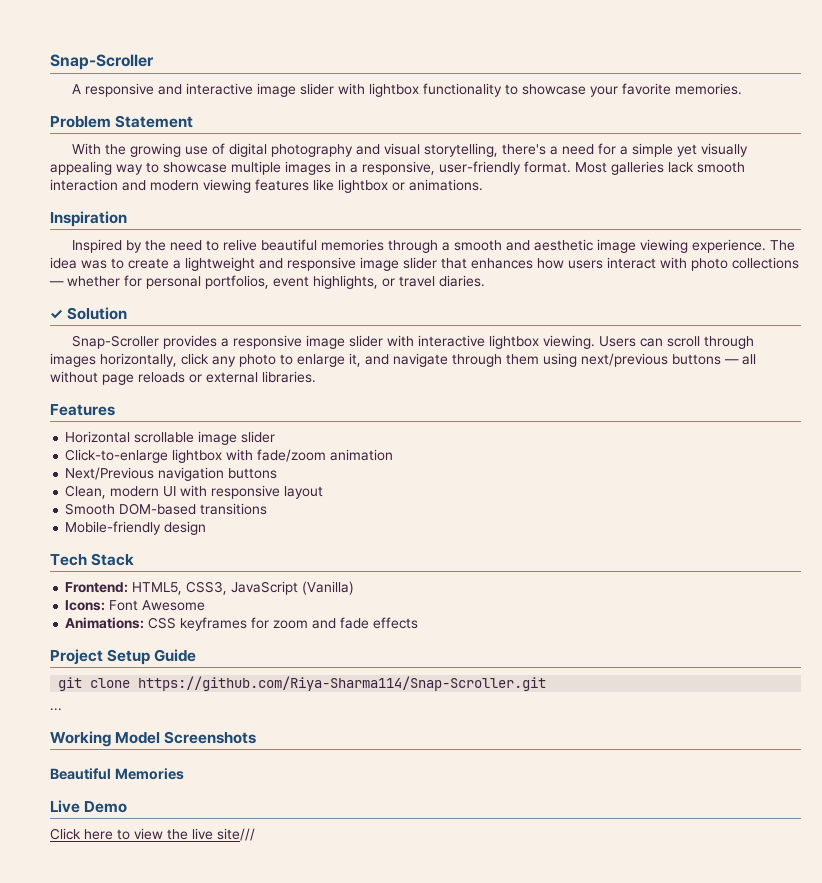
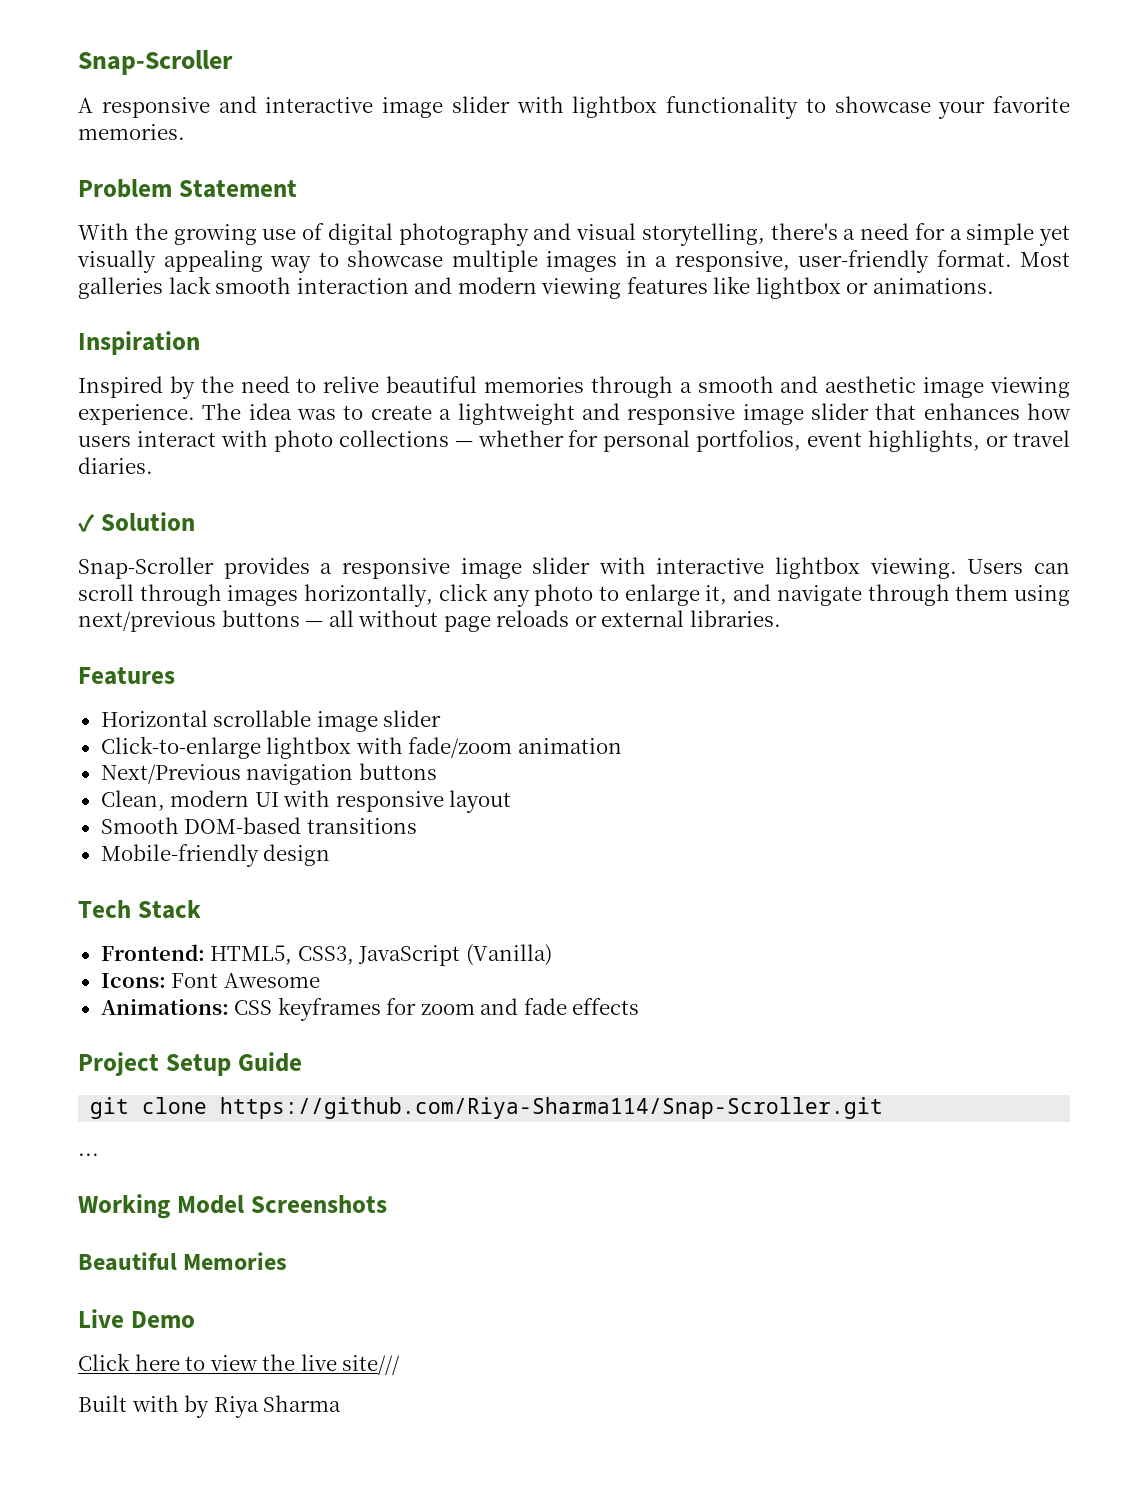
(255, 834) none -> [78,1395,342,1418] // Built with by Riya Sharma

